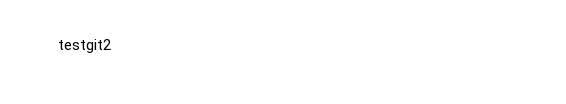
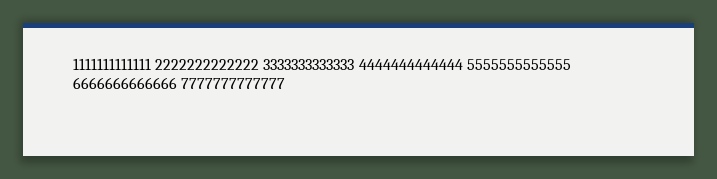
[58,39,111,53] testgit2 -> [73,58,571,70] [73,77,286,89] 1111111111111 2222222222222 3333333333333 4444444444444 5555555555555 6666666666666 7777777777777

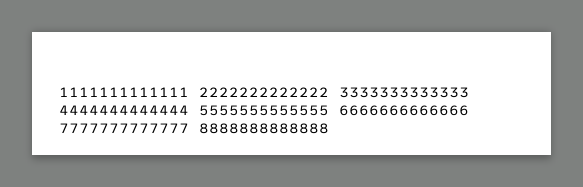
(286, 83) none -> [199,123,329,134] 8888888888888

